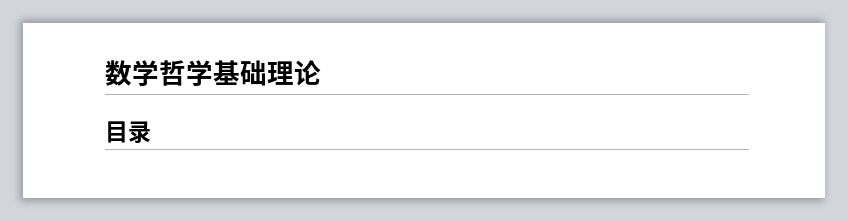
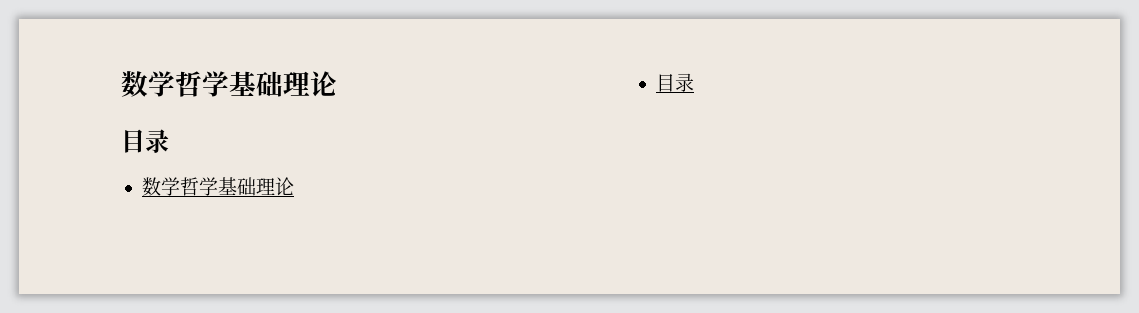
[105,60,321,86] [105,121,151,144] 数学哲学基础理论 // 目录 -> [121,71,337,97] [121,129,169,153] [141,177,294,196] [655,73,694,92] 数学哲学基础理论 // 目录 // 数学哲学基础理论 // 目录

